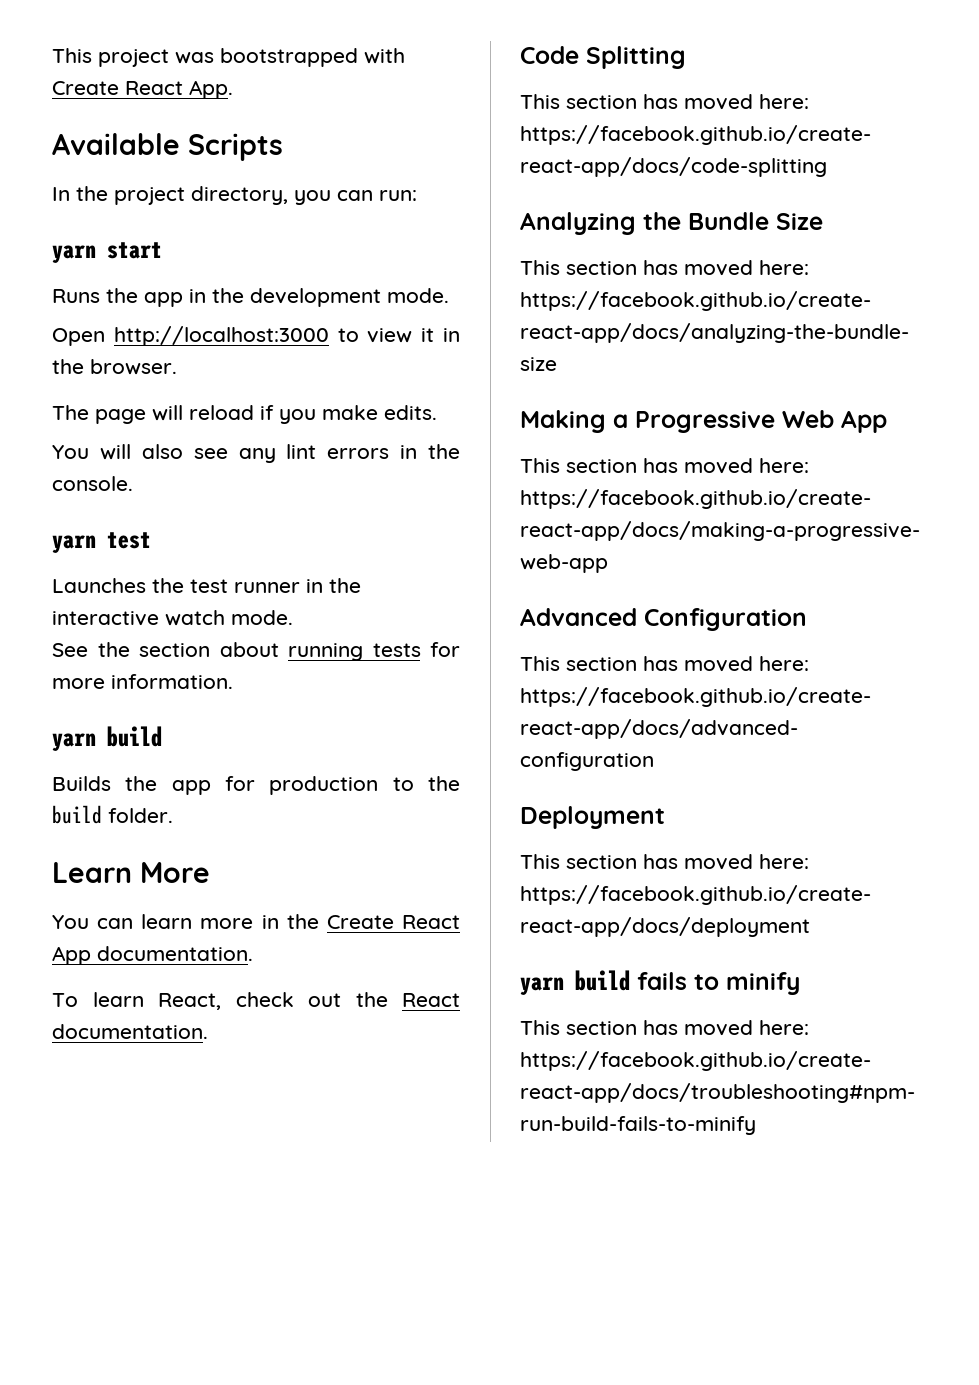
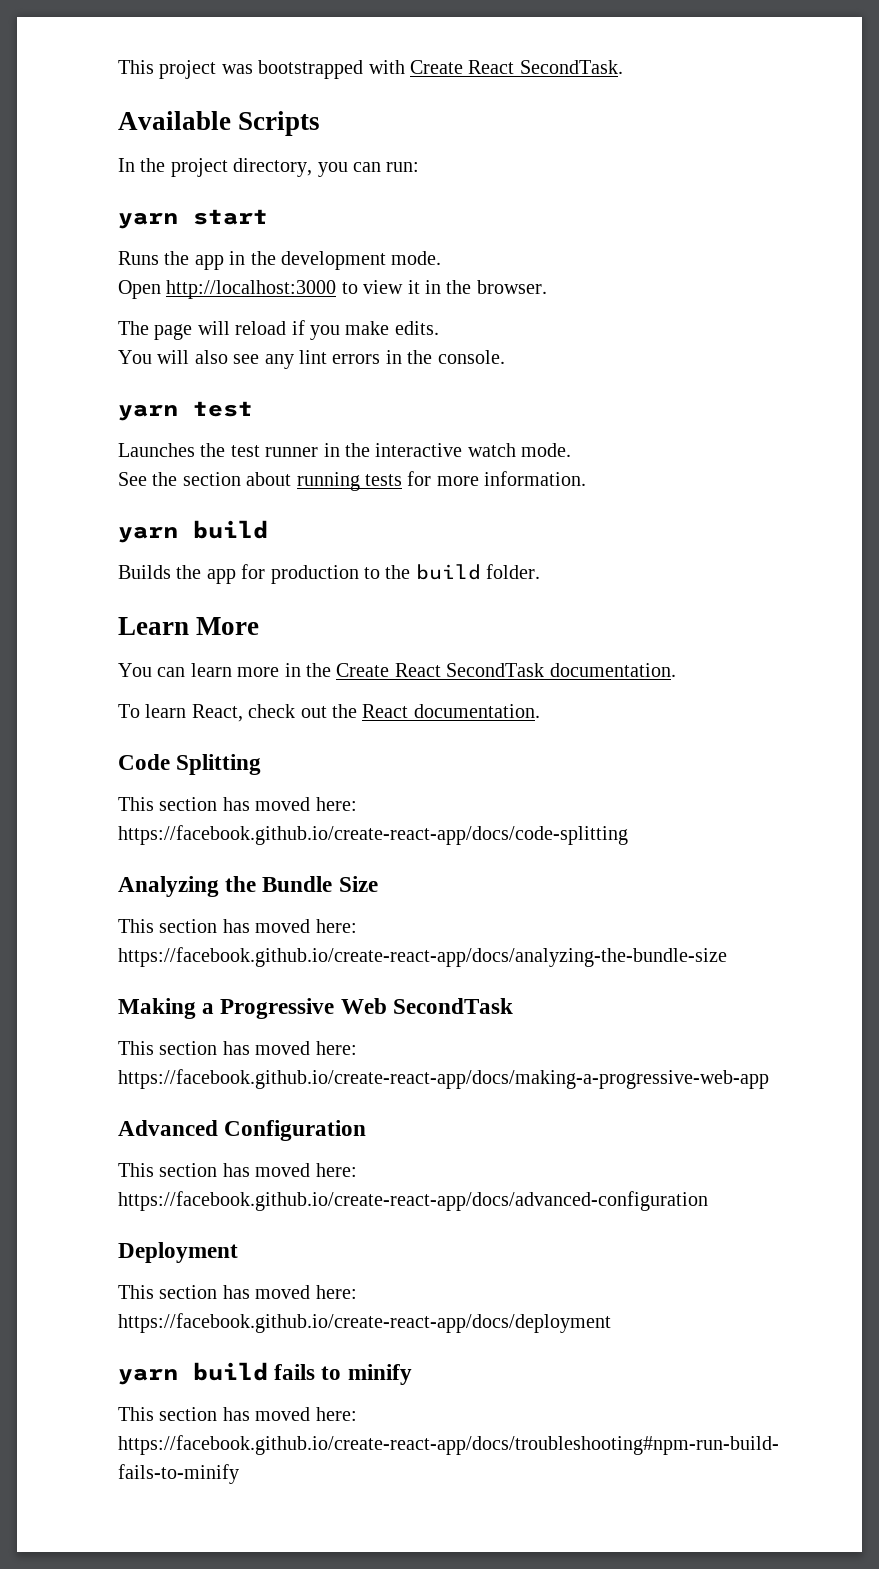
[189,80,233,99] App. -> [519,60,623,74] SecondTask.
[52,946,91,965] App -> [446,663,545,677] SecondTask
[841,410,887,433] App -> [392,998,513,1014] SecondTask

